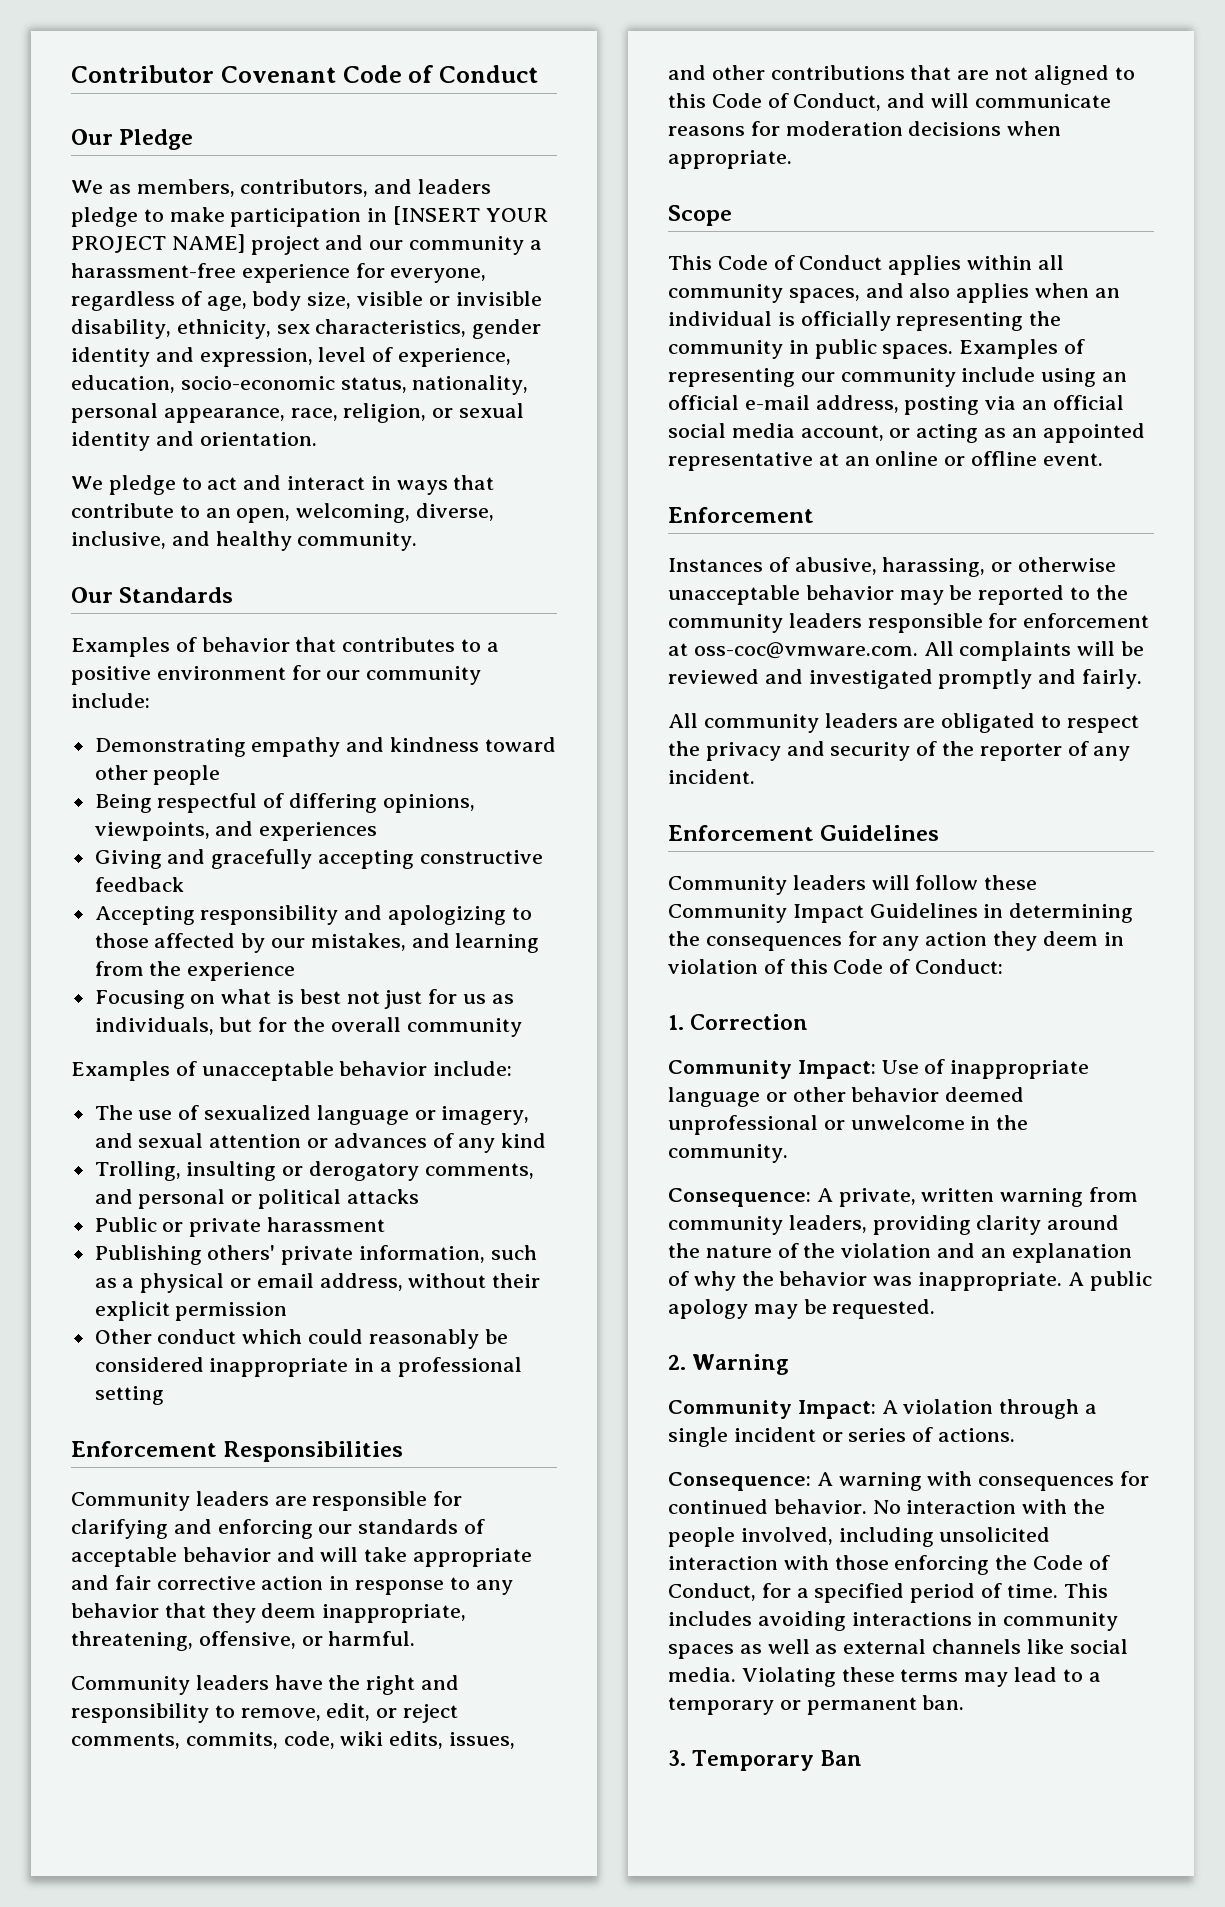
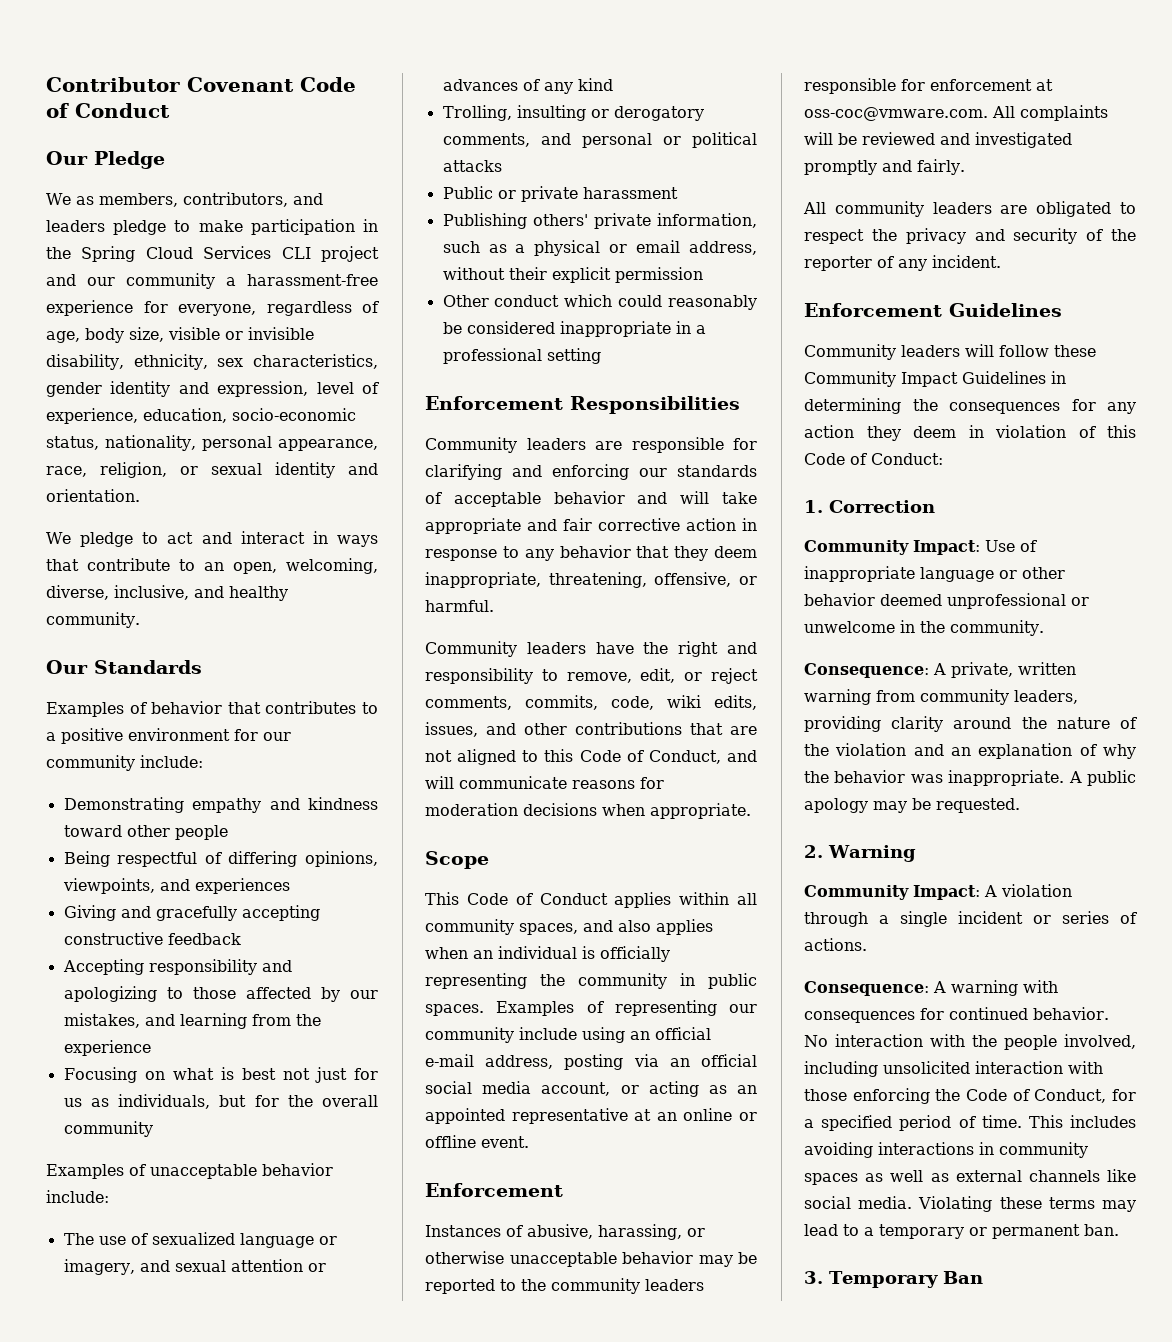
[393,206,548,225] [71,234,245,253] [INSERT YOUR PROJECT NAME] -> [46,246,311,262] the Spring Cloud Services CLI

